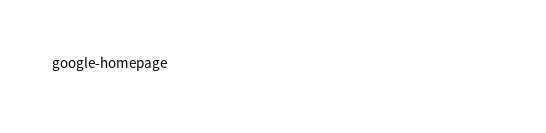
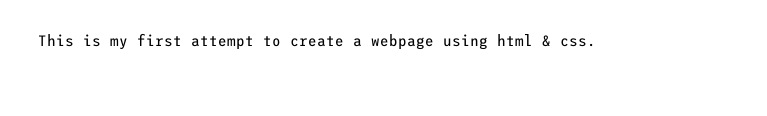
[52,56,167,71] google-homepage -> [38,33,596,50] This is my first attempt to create a webpage using html & css.

